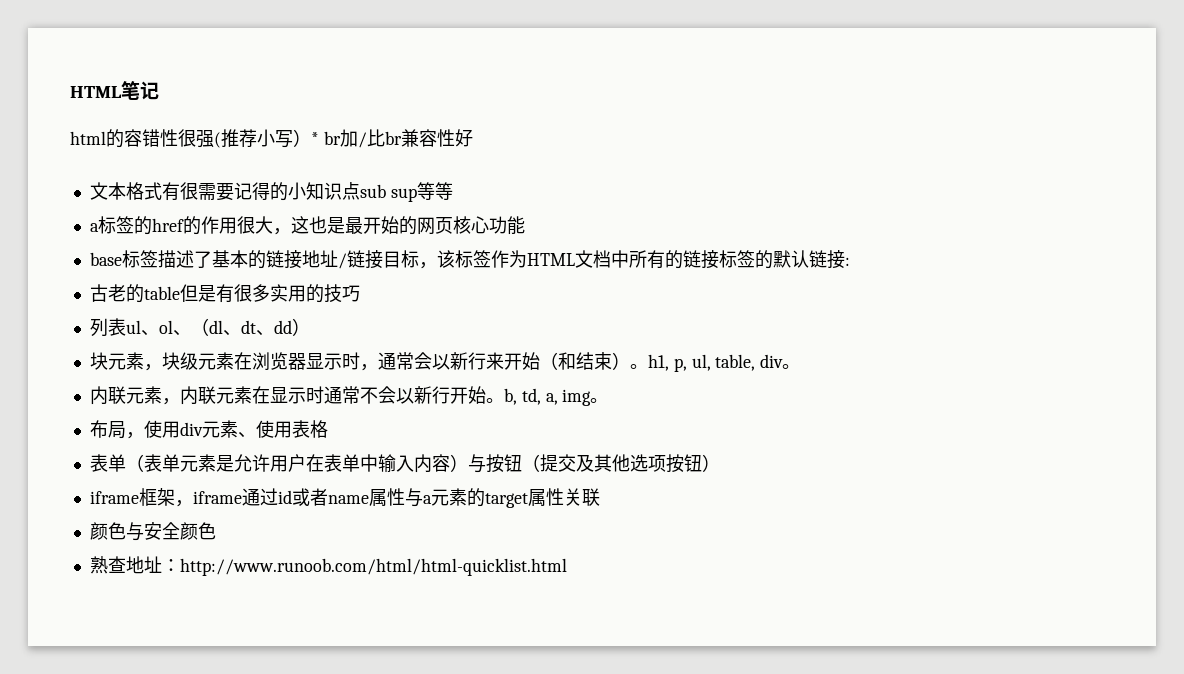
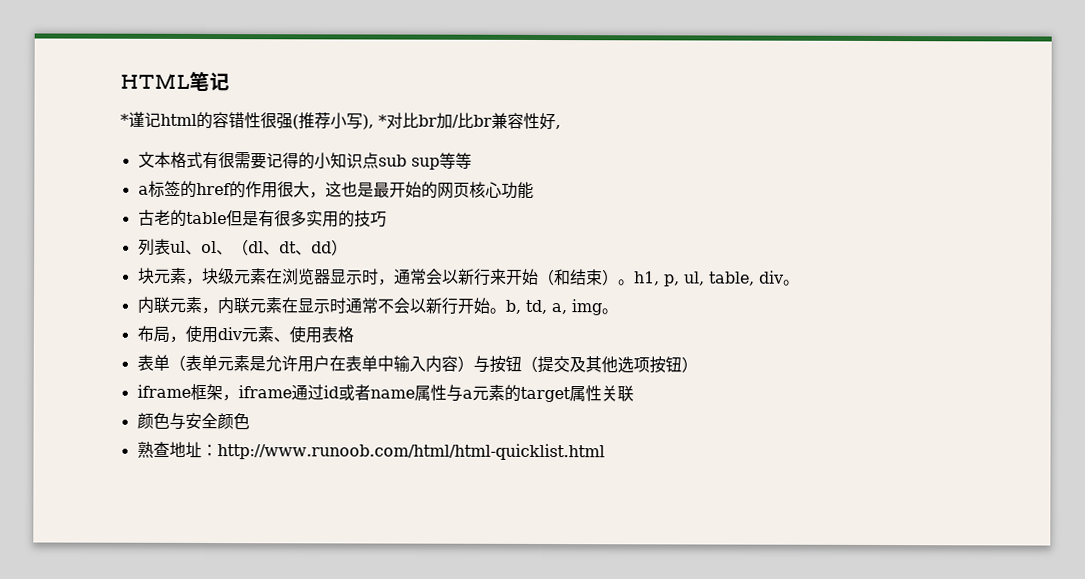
(159, 90) none -> [120,111,161,128] *谨记
[293,129,319,147] ）* -> [362,112,419,130] ), *对比
(473, 138) none -> [555,125,561,130] ,
[89,250,850,269] // base标签描述了基本的链接地址/链接目标，该标签作为HTML文档中所有的链接标签的默认链接: -> (534, 190) none

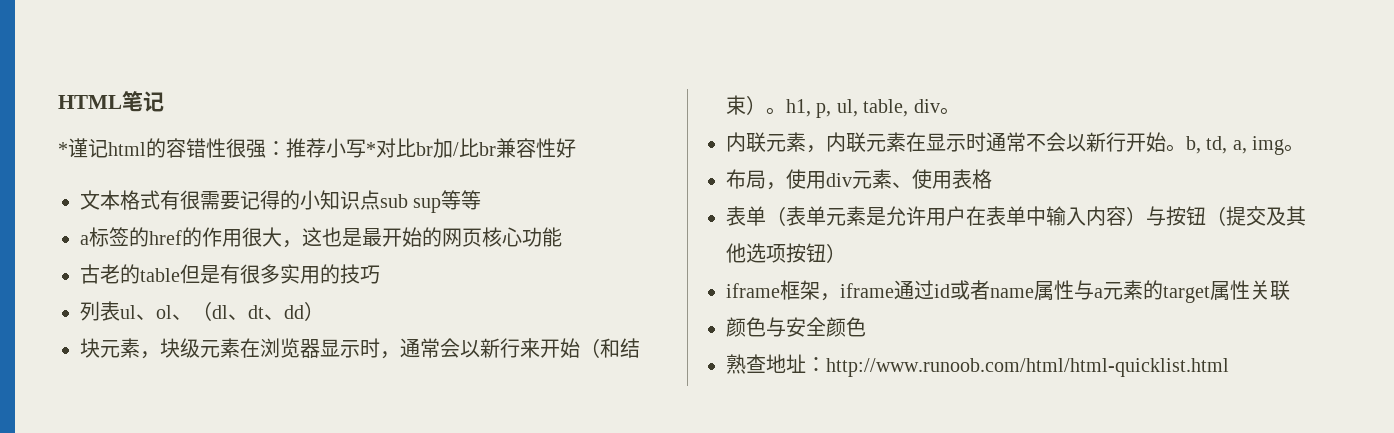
[292,114,299,130] ( -> [266,141,286,156] ：
[362,114,374,130] ), -> (366, 148) none
[555,125,561,130] , -> (576, 148) none

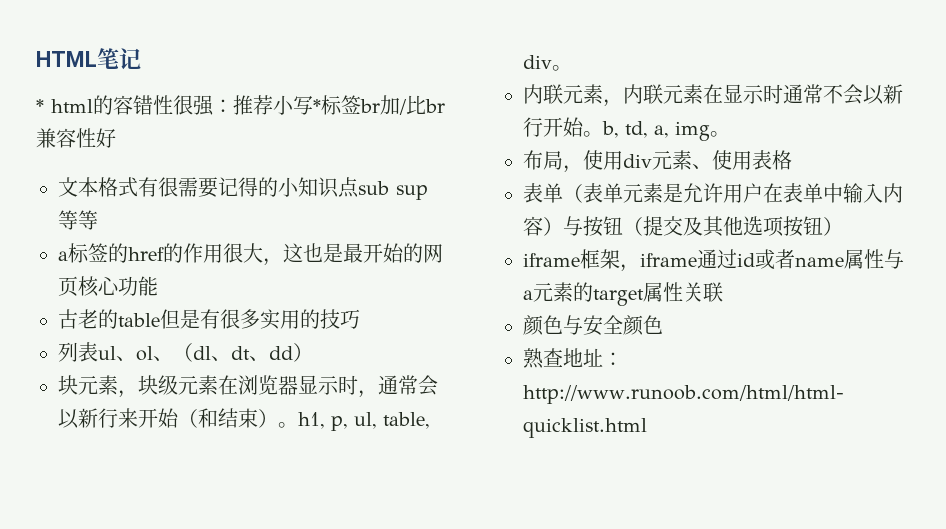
[68,138,108,158] 谨记 -> (44, 106) none
[376,138,416,158] 对比 -> [321,95,361,115] 标签

